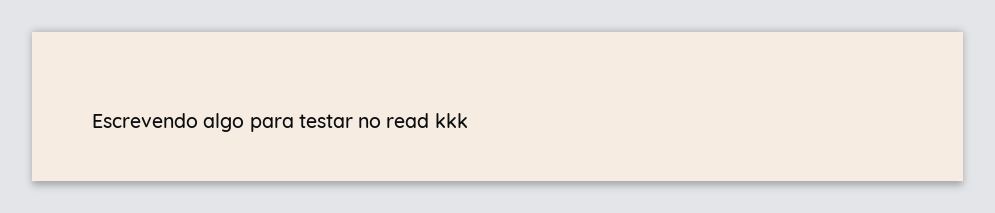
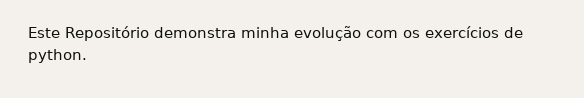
[92,113,468,132] Escrevendo algo para testar no read kkk -> [28,26,523,41] [28,49,87,63] Este Repositório demonstra minha evolução com os exercícios de python.

